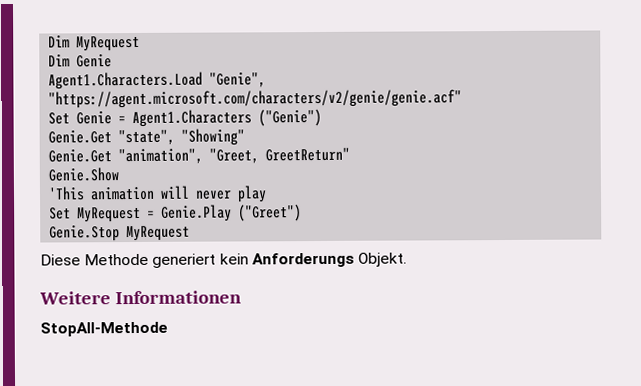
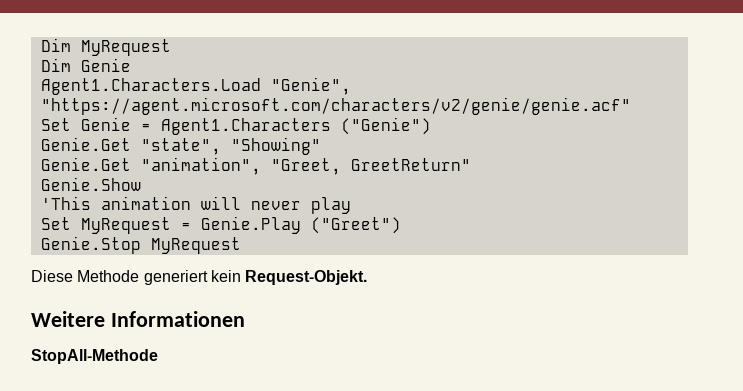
[251,252,407,268] Anforderungs Objekt. -> [245,270,368,285] Request-Objekt.

